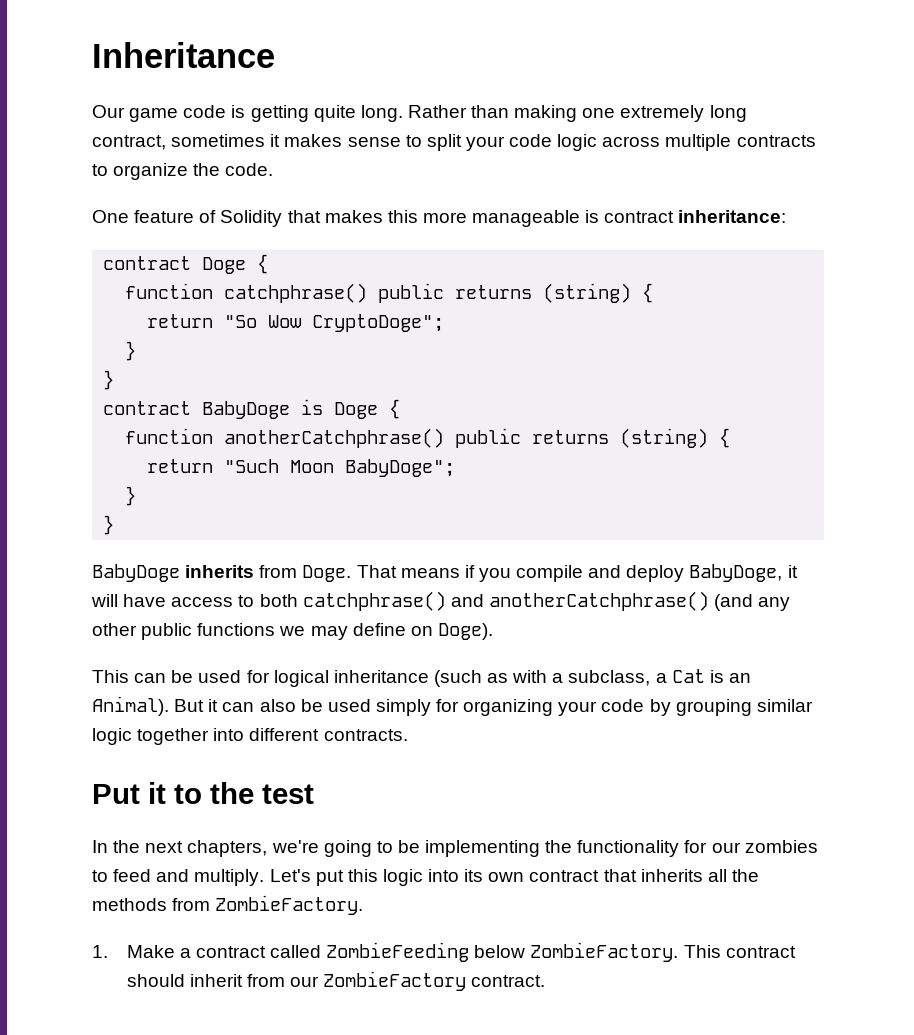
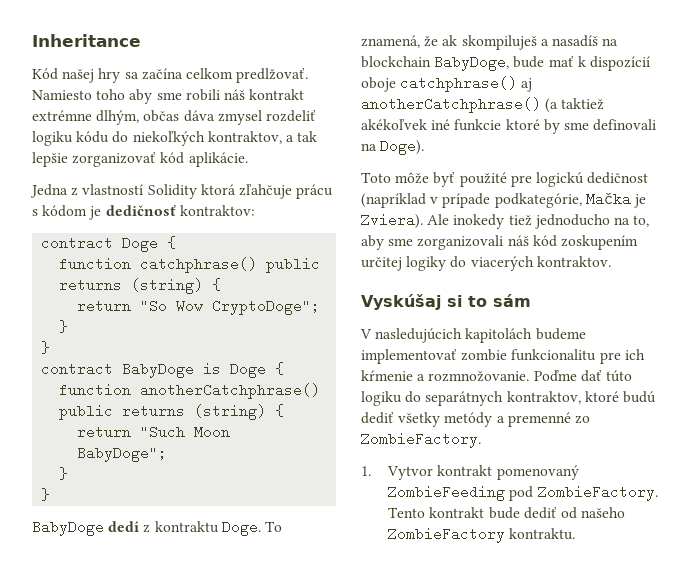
[92,105,747,122] [92,134,816,151] [92,163,274,180] [92,210,787,227] Our game code is getting quite long. Rather than making one extremely long contract, sometimes it makes sense to split your code logic across multiple contracts to organize the code. // One feature of Solidity that makes this more manageable is contract inheritance: -> [32,68,309,83] [32,89,305,104] [32,110,316,125] [32,131,318,146] [32,152,248,167] [30,184,334,199] [32,205,255,220] Kód našej hry sa začína celkom predlžovať. Namiesto toho aby sme robili náš kontrakt extrémne dlhým, občas dáva zmysel rozdeliť logiku kódu do niekoľkých kontraktov, a tak lepšie zorganizovať kód aplikácie. // Jedna z vlastností Solidity ktorá zľahčuje prácu s kódom je dedičnosť kontraktov:
[185,564,798,582] [91,591,791,611] [92,623,493,640] [92,669,751,687] [92,696,813,716] [92,728,408,745] [92,782,314,804] [92,840,818,857] [92,869,759,886] [92,895,364,915] [92,942,796,962] [126,971,546,991] inherits from Doge. That means if you compile and deploy BabyDoge, it will have access to both catchphrase() and anotherCatchphrase() (and any other public functions we may define on Doge). // This can be used for logical inheritance (such as with a subclass, a Cat is an Animal). But it can also be used simply for organizing your code by grouping similar logic together into different contracts. // Put it to the test // In the next chapters, we're going to be implementing the functionality for our zombies to feed and multiply. Let's put this logic into its own contract that inherits all the methods from ZombieFactory. // 1. Make a contract called ZombieFeeding below ZombieFactory. This contract should inherit from our ZombieFactory contract. -> [108,520,282,536] [361,35,619,50] [361,55,650,71] [361,76,533,92] [361,97,605,113] [361,119,657,134] [361,139,425,155] [361,172,649,187] [361,192,646,208] [361,213,650,229] [361,235,638,250] [361,256,611,271] [361,294,531,310] [360,328,586,343] [361,349,645,364] [361,370,632,382] [361,391,656,406] [361,412,590,427] [361,432,481,448] [361,465,579,480] [388,485,658,501] [388,507,626,519] [388,527,576,543] dedí z kontraktu Doge. To znamená, že ak skompiluješ a nasadíš na blockchain BabyDoge, bude mať k dispozícií oboje catchphrase() aj anotherCatchphrase() (a taktiež akékoľvek iné funkcie ktoré by sme definovali na Doge). // Toto môže byť použité pre logickú dedičnost (napríklad v prípade podkategórie, Mačka je Zviera). Ale inokedy tiež jednoducho na to, aby sme zorganizovali náš kód zoskupením určitej logiky do viacerých kontraktov. // Vyskúšaj si to sám // V nasledujúcich kapitolách budeme implementovať zombie funkcionalitu pre ich kŕmenie a rozmnožovanie. Poďme dať túto logiku do separátnych kontraktov, ktoré budú dediť všetky metódy a premenné zo ZombieFactory. // 1. Vytvor kontrakt pomenovaný ZombieFeeding pod ZombieFactory. Tento kontrakt bude dediť od našeho ZombieFactory kontraktu.

